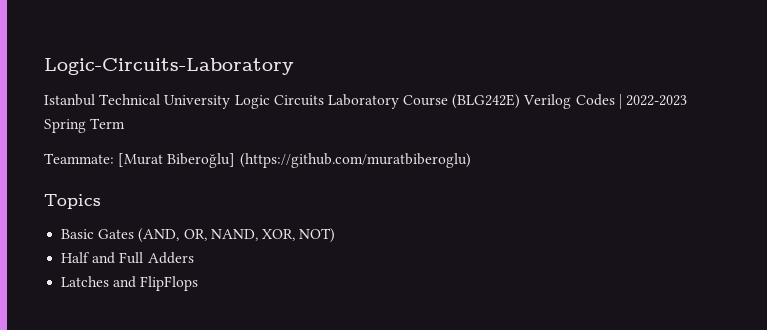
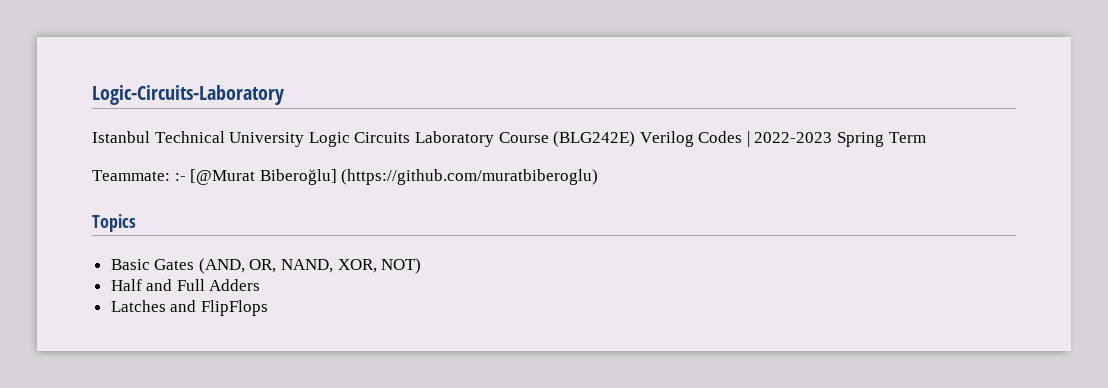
[118,153,164,167] [Murat -> [174,169,256,185] :- [@Murat

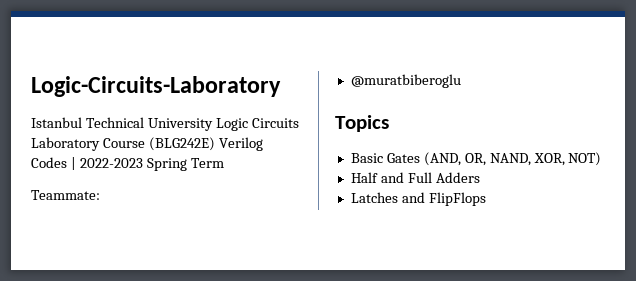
[174,169,599,185] :- [@Murat Biberoğlu] (https://github.com/muratbiberoglu) -> [350,74,461,88] // @muratbiberoglu

